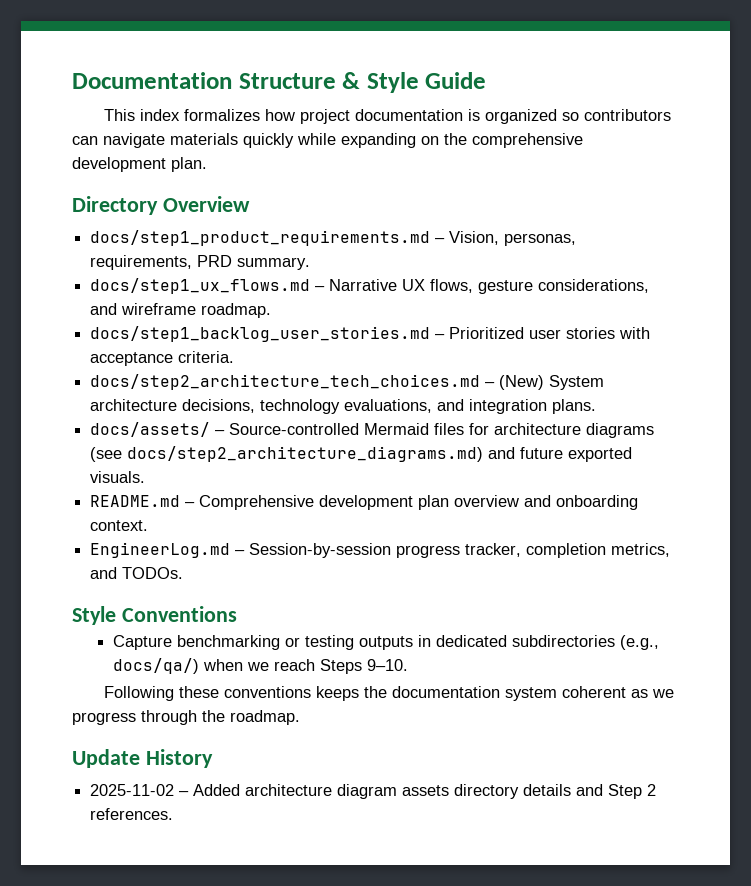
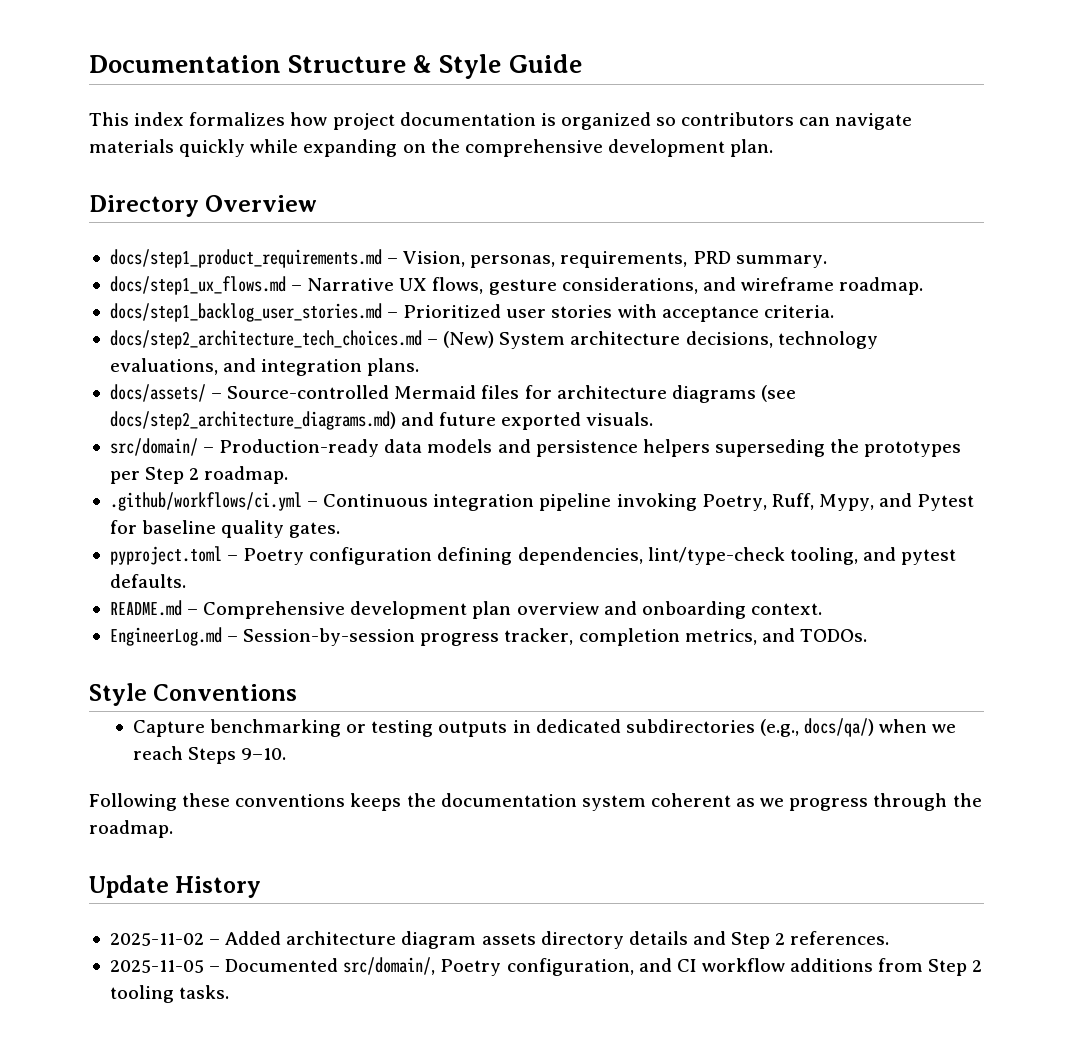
(146, 477) none -> [109,438,962,457] [109,466,289,484] [109,492,975,511] [109,520,341,538] [109,546,957,565] [109,574,186,588] // src/domain/ – Production-ready data models and persistence helpers superseding the prototypes per Step 2 roadmap. // .github/workflows/ci.yml – Continuous integration pipeline invoking Poetry, Ruff, Mypy, and Pytest for baseline quality gates. // pyproject.toml – Poetry configuration defining dependencies, lint/type-check tooling, and pytest defaults.
(174, 814) none -> [109,957,983,976] [109,985,230,1003] // 2025-11-05 – Documented src/domain/, Poetry configuration, and CI workflow additions from Step 2 tooling tasks.

